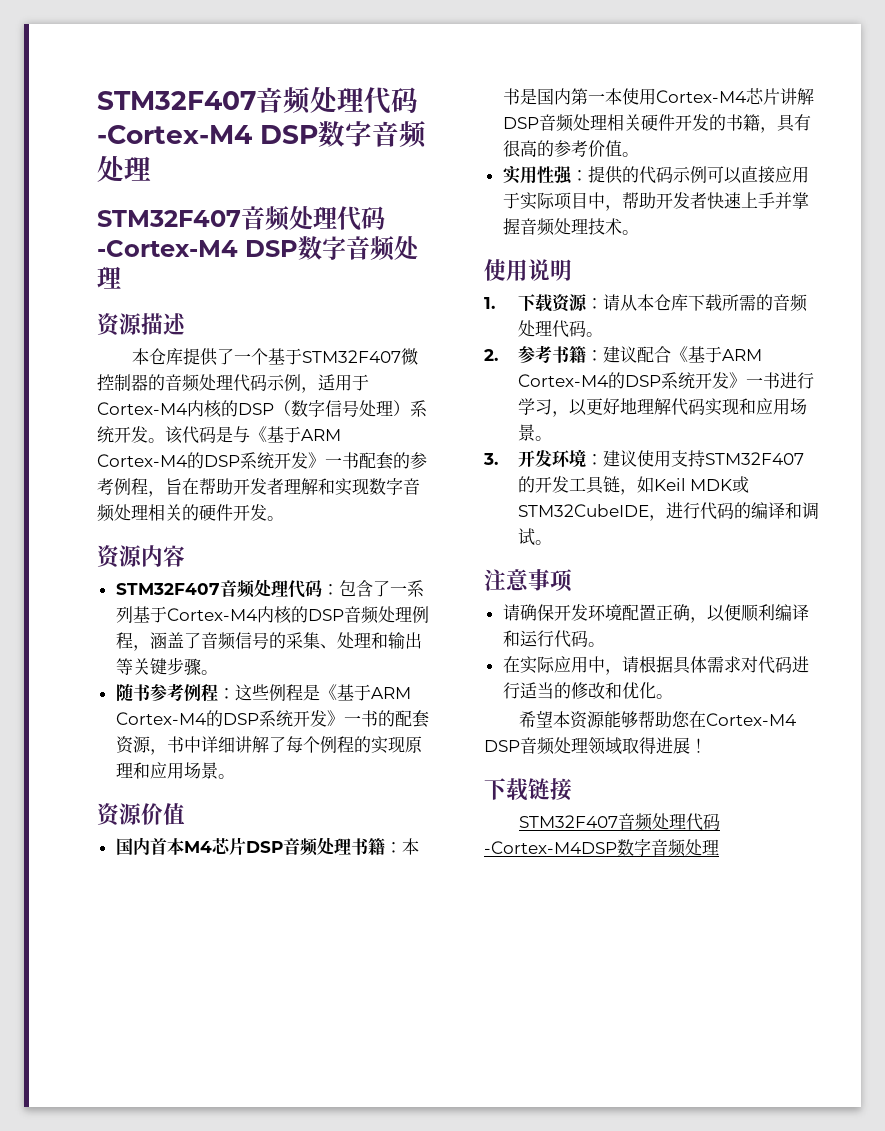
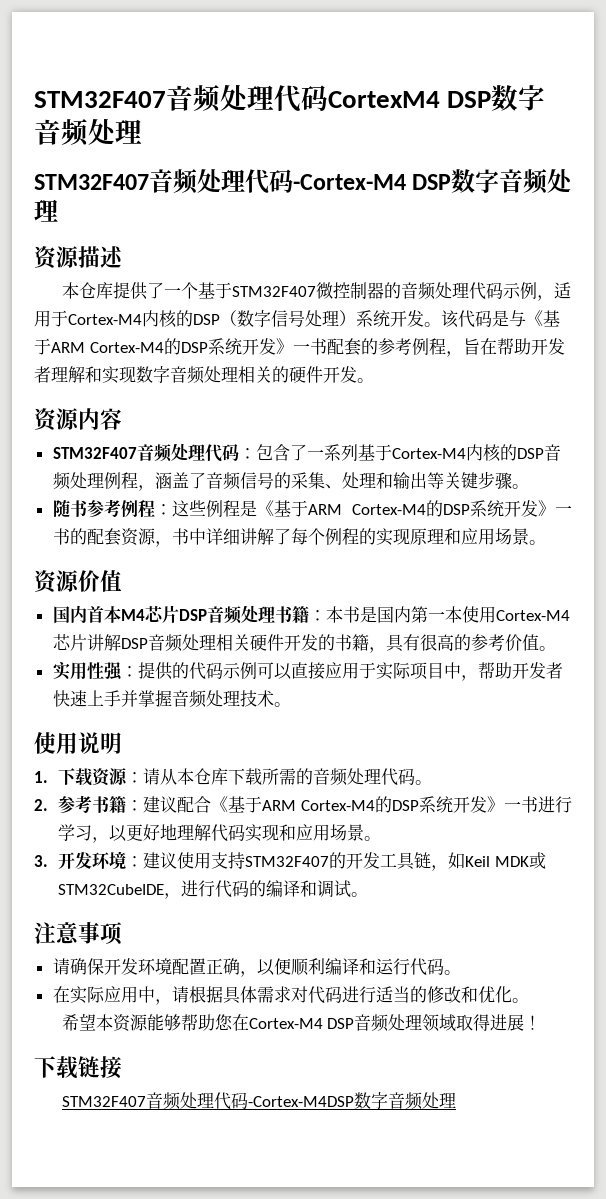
[97,86,418,115] [97,125,253,144] STM32F407音频处理代码-Cortex-M4 -> [34,84,440,113] STM32F407音频处理代码CortexM4

